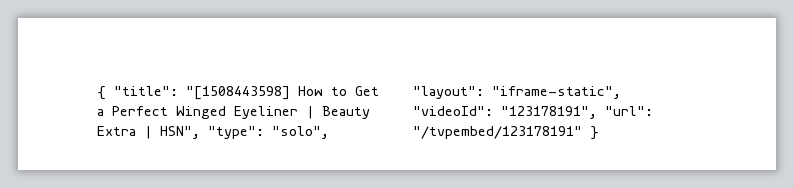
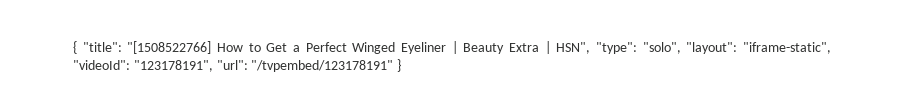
[186,86,290,100] "[1508443598] -> [127,41,212,54] "[1508522766]

